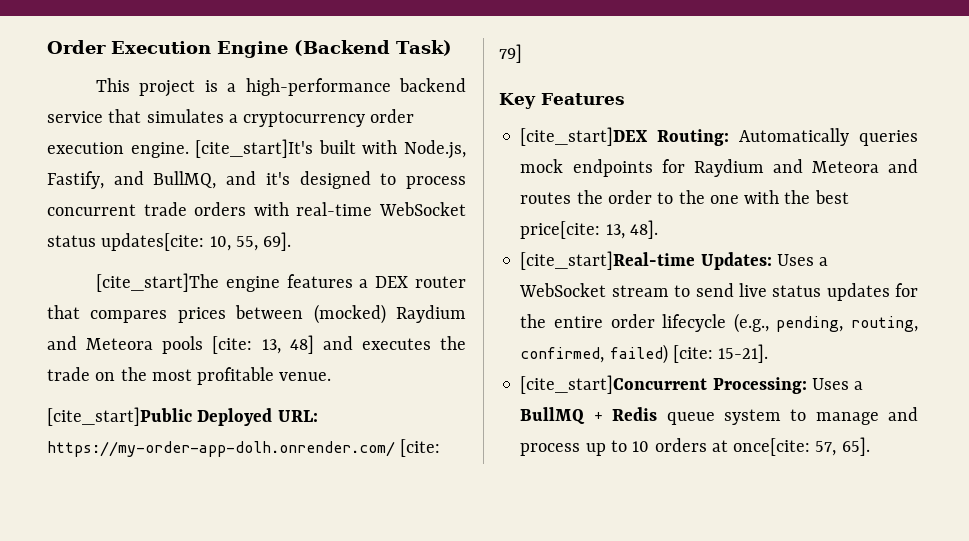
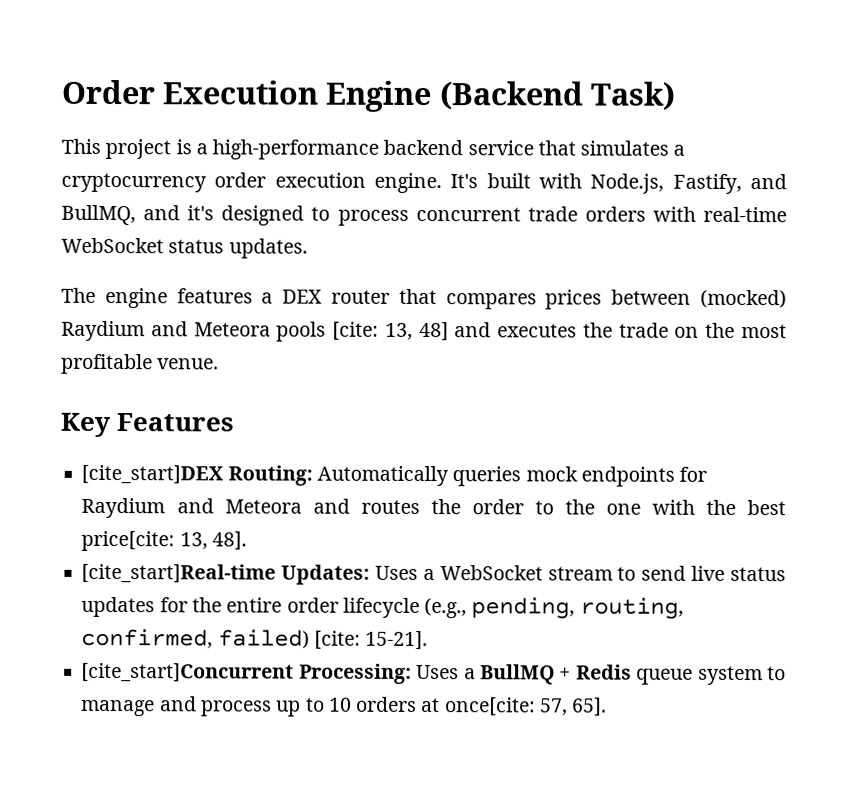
[195,139,314,158] [cite_start]It's -> [450,174,479,189] It's
[101,232,292,251] [95,273,219,292] updates[cite: 10, 55, 69]. // [cite_start]The -> [228,238,308,259] [61,287,96,303] updates. // The
[47,407,318,426] [47,439,441,457] [499,44,522,63] // [cite_start]Public Deployed URL: https://my-order-app-dolh.onrender.com/ [cite: 79] -> (220, 364) none

